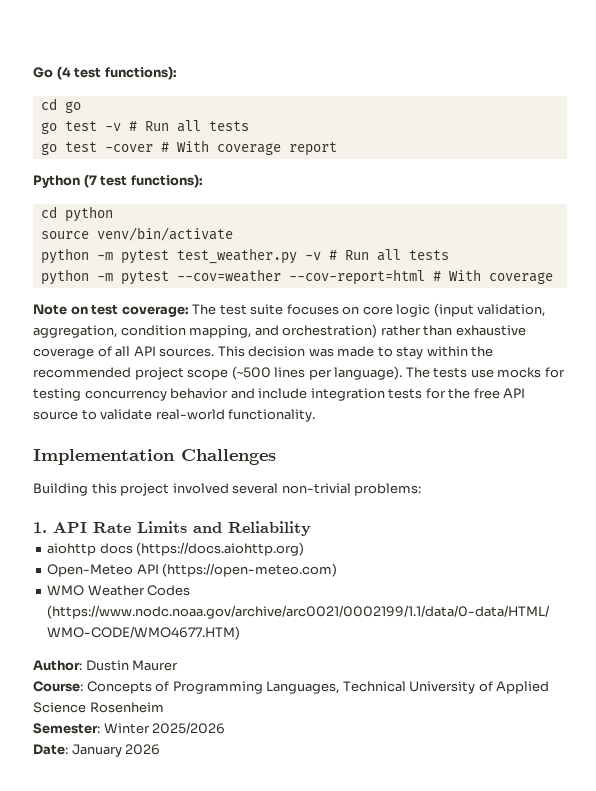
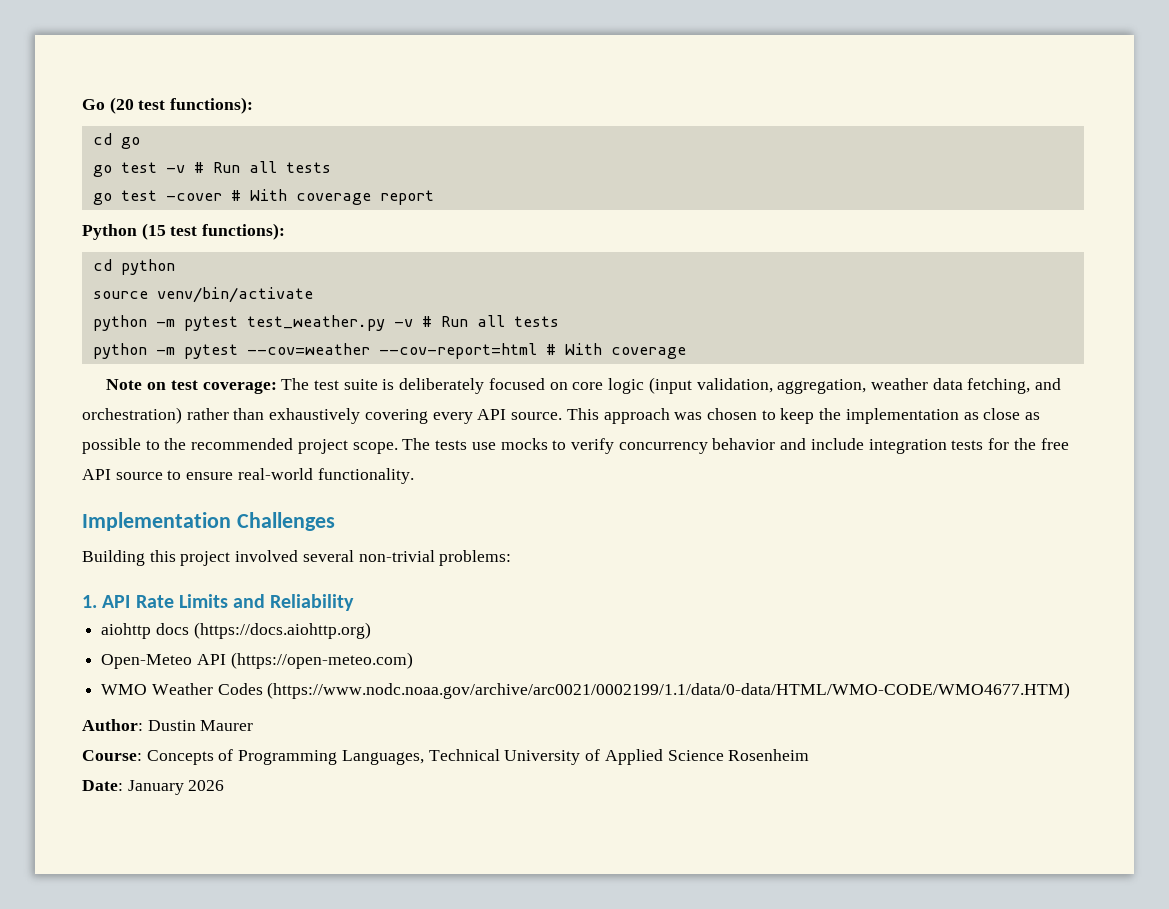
[56,66,71,80] (4 -> [109,97,134,114] (20
[83,174,97,188] (7 -> [141,223,166,240] (15
[286,304,339,315] focuses -> [382,378,545,394] is deliberately focused
[120,325,252,338] condition mapping, -> [870,378,1031,394] weather data fetching,
[455,325,526,336] [33,346,494,359] [33,366,403,380] exhaustive coverage of all API sources. This decision was made to stay within the recommended project scope (~500 lines per language). -> [269,408,1041,424] [82,438,398,454] exhaustively covering every API source. This approach was chosen to keep the implementation as close as possible to the recommended project scope.
[544,367,565,378] [33,388,81,401] for testing -> [552,438,614,454] to verify
[100,409,153,420] validate -> [186,472,234,480] ensure
[33,722,226,734] // Semester: Winter 2025/2026 -> (810, 755) none

